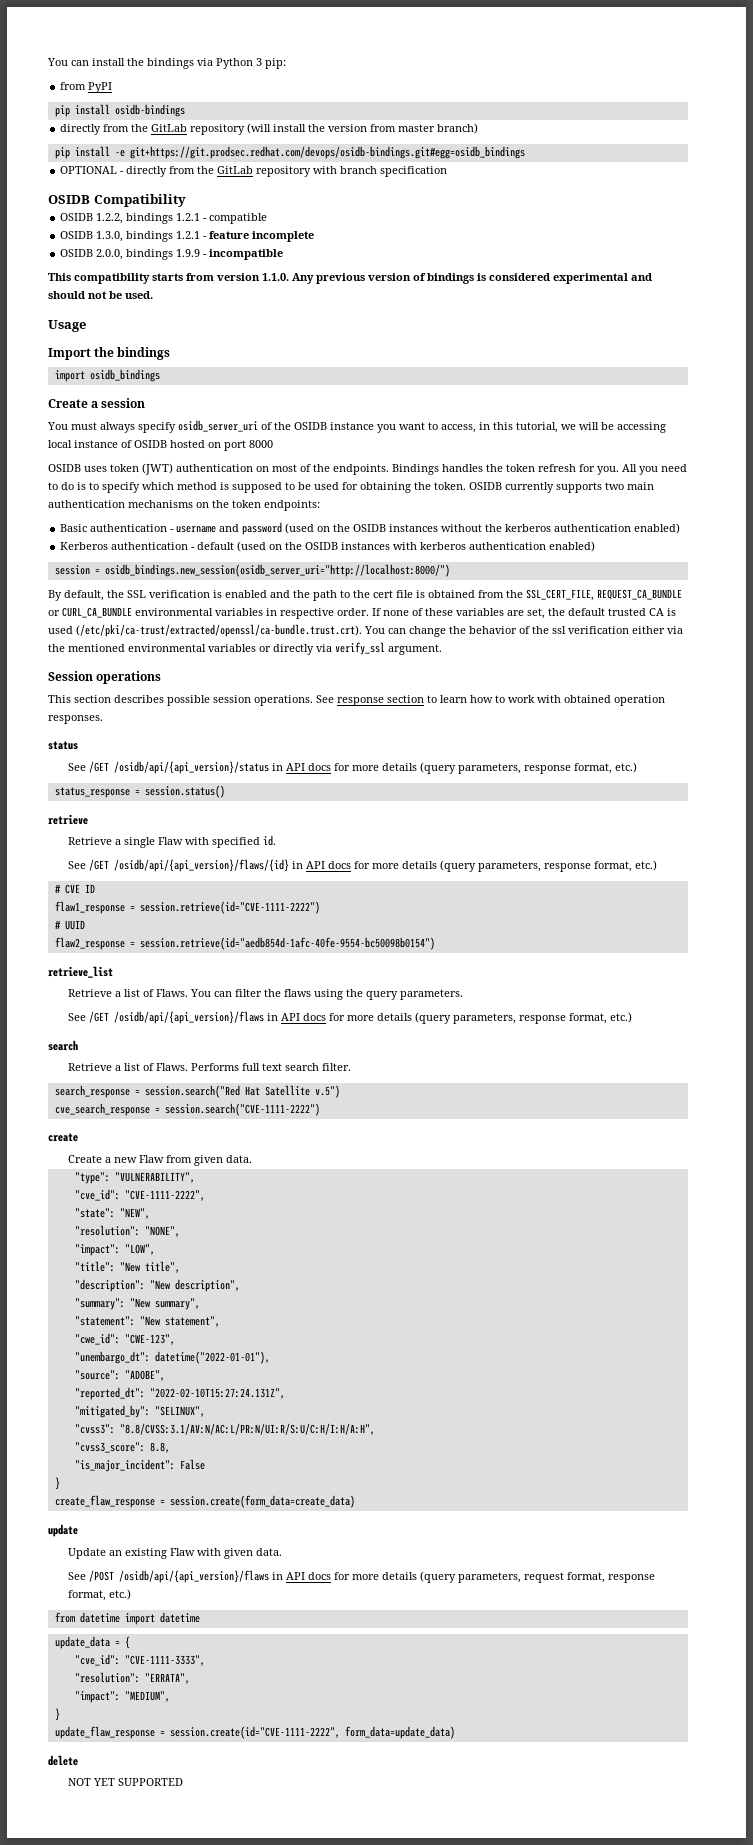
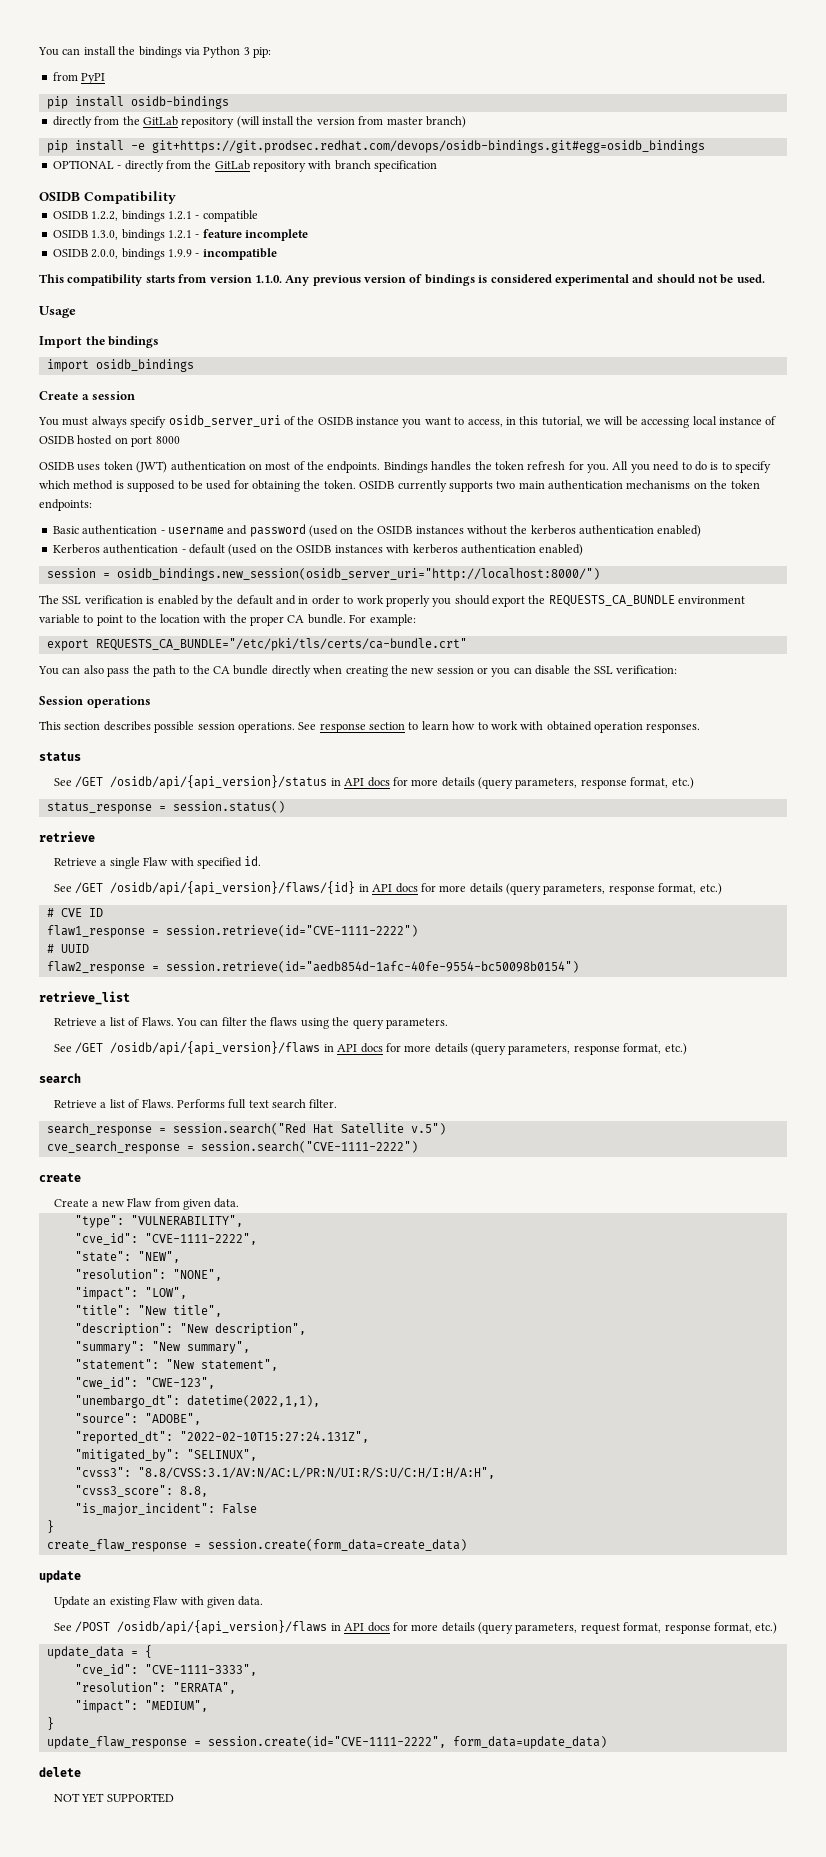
[48,590,124,601] By default, the -> [39,595,59,604] The
[270,589,682,601] [48,607,676,619] [48,624,683,637] [48,642,442,655] and the path to the cert file is obtained from the SSL_CERT_FILE, REQUEST_CA_BUNDLE or CURL_CA_BUNDLE environmental variables in respective order. If none of these variables are set, the default trusted CA is used (/etc/pki/ca-trust/extracted/openssl/ca-bundle.trust.crt). You can change the behavior of the ssl verification either via the mentioned environmental variables or directly via verify_ssl argument. -> [200,595,746,607] [39,614,416,626] [46,638,467,651] [38,665,678,677] by the default and in order to work properly you should export the REQUESTS_CA_BUNDLE environment variable to point to the location with the proper CA bundle. For example: // export REQUESTS_CA_BUNDLE="/etc/pki/tls/certs/ca-bundle.crt" // You can also pass the path to the CA bundle directly when creating the new session or you can disable the SSL verification:
[154,1351,270,1364] datetime("2022-01-01"), -> [186,1395,320,1407] datetime(2022,1,1),
[54,1612,200,1625] // from datetime import datetime -> (778, 1628) none

